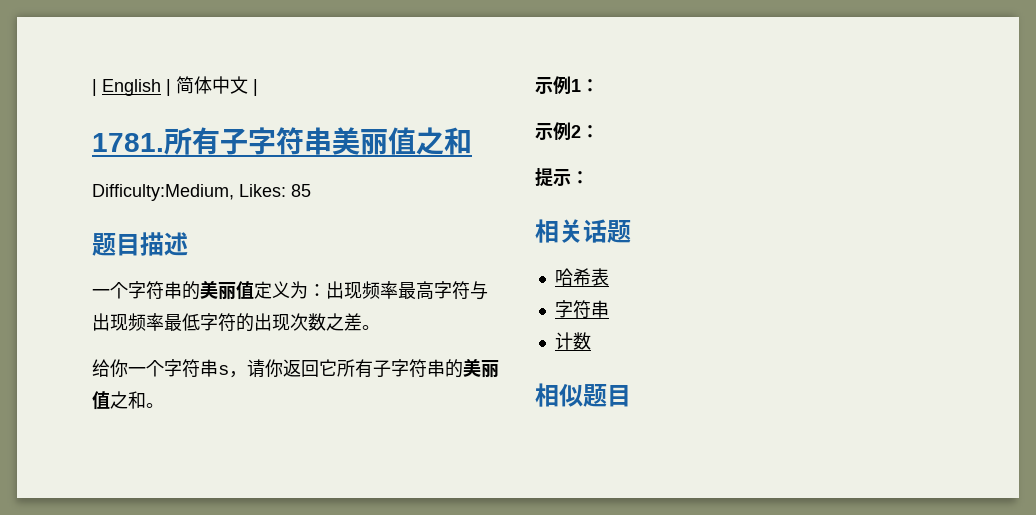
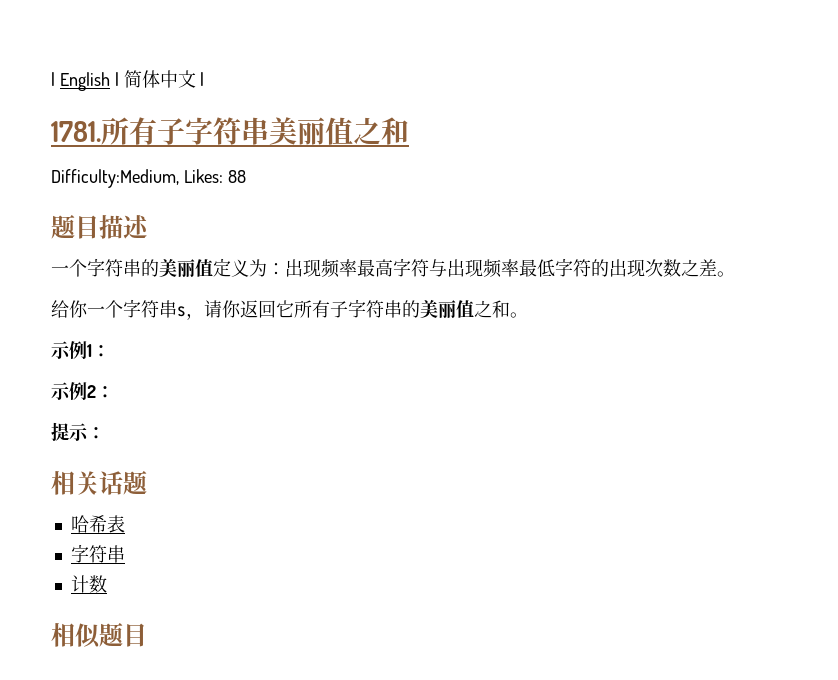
[291,184,311,197] 85 -> [227,170,246,183] 88

